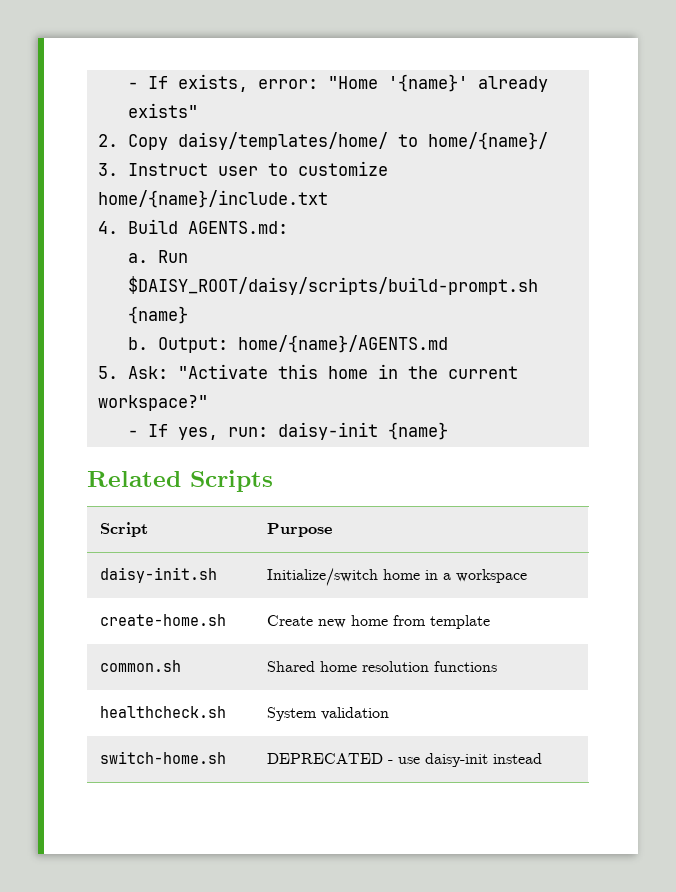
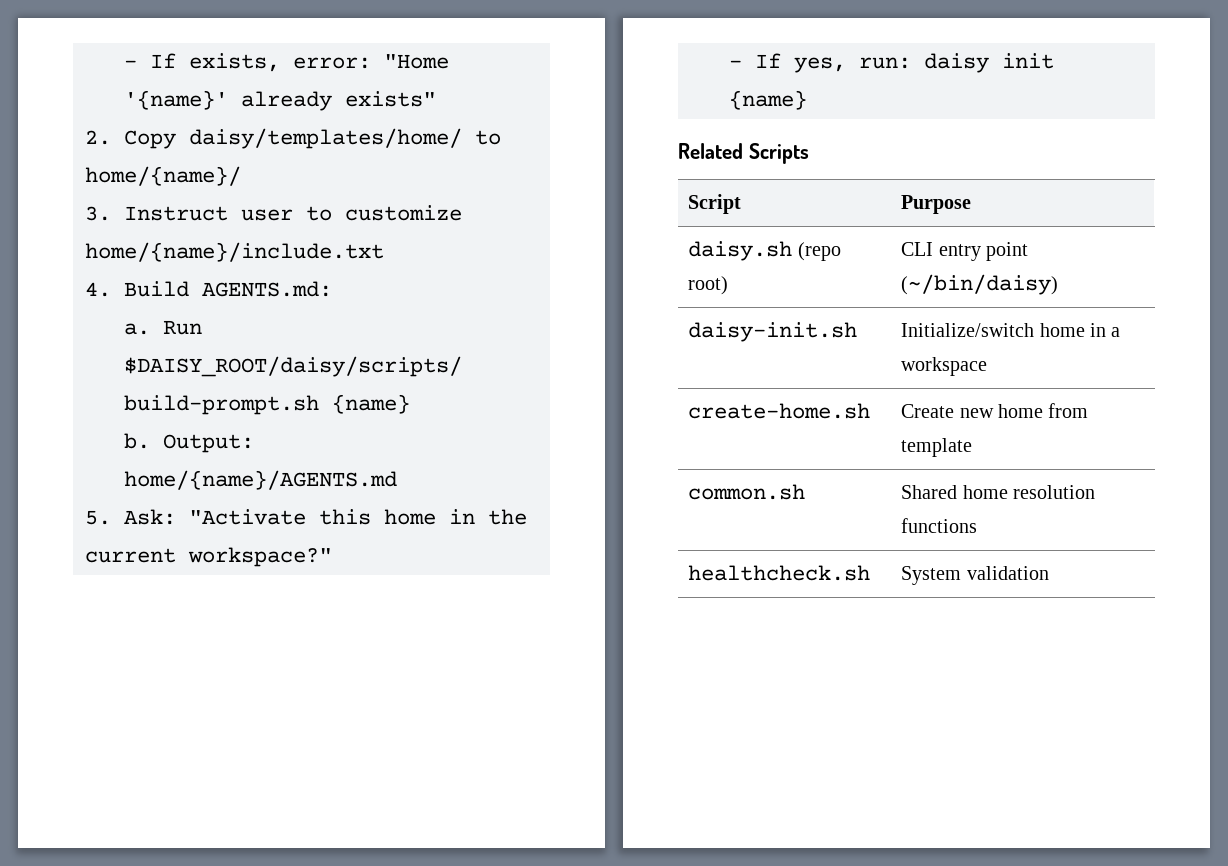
[277,422,378,440] daisy-init -> [924,53,1054,73] daisy init
(333, 530) none -> [688,241,841,261] [688,276,729,295] [901,242,1029,261] [901,274,1059,295] // daisy.sh (repo root) | CLI entry point (~/bin/daisy)
[100,751,227,764] [267,753,543,767] // switch-home.sh | DEPRECATED - use daisy-init instead -> (1049, 573) none

